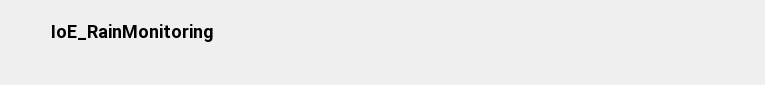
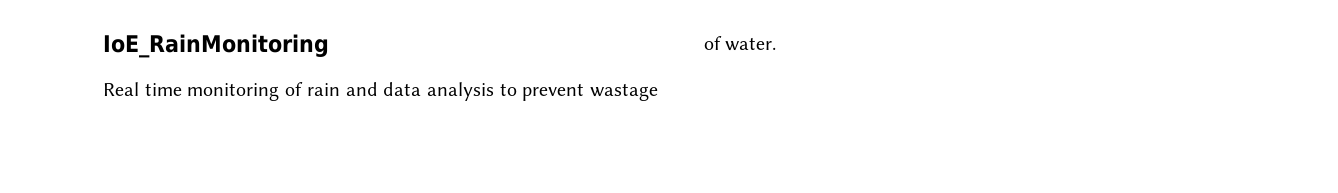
(214, 33) none -> [103,82,658,101] [704,36,777,51] // Real time monitoring of rain and data analysis to prevent wastage of water.

